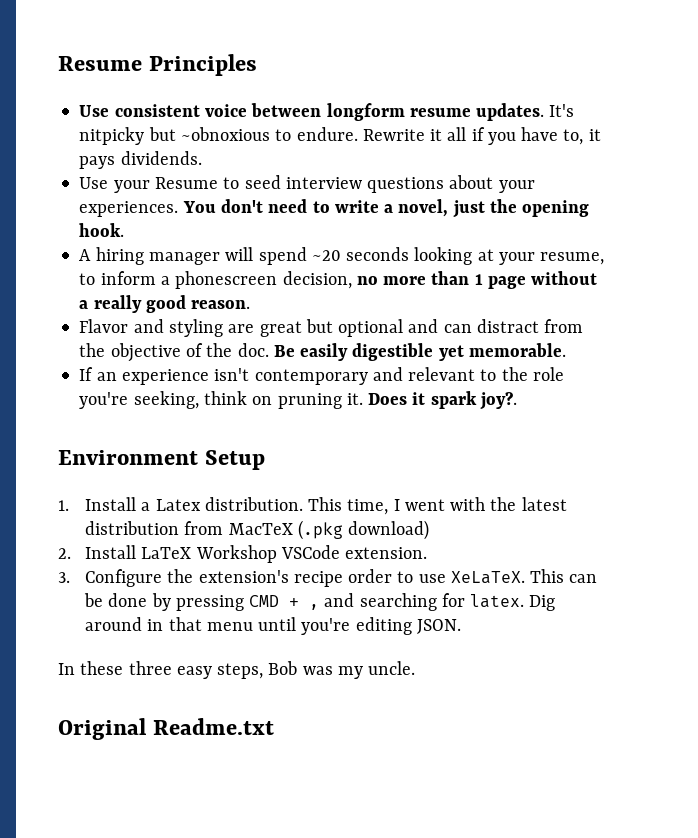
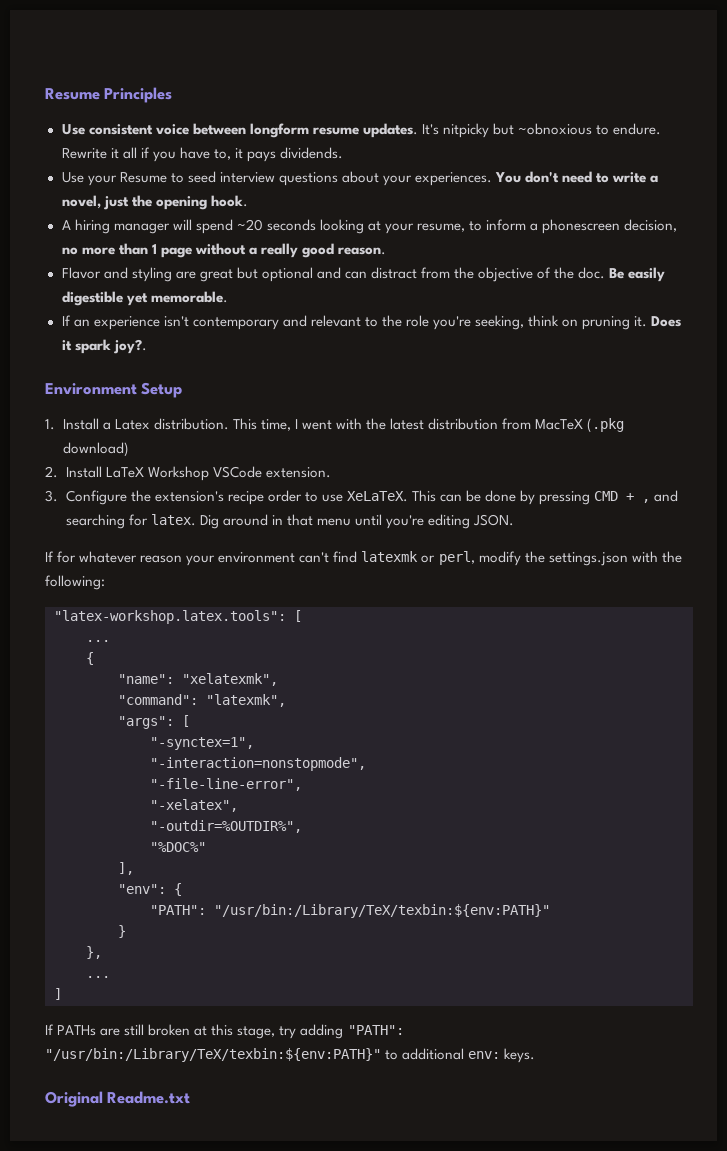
[58,661,416,679] In these three easy steps, Bob was my uncle. -> [45,551,682,566] [45,575,105,590] [54,610,302,624] [86,640,110,642] [86,652,94,665] [118,673,278,686] [118,694,286,707] [118,715,190,729] [150,737,254,750] [150,757,366,771] [150,778,302,791] [150,799,238,812] [150,820,302,833] [150,842,206,852] [118,862,134,875] [118,883,182,896] [150,904,550,918] [118,925,126,938] [86,946,102,959] [86,976,110,978] [54,988,62,1000] [45,1024,404,1039] [45,1048,536,1063] If for whatever reason your environment can't find latexmk or perl, modify the settings.json with the following: // "latex-workshop.latex.tools": [ // ... // { // "name": "xelatexmk", // "command": "latexmk", // "args": [ // "-synctex=1", // "-interaction=nonstopmode", // "-file-line-error", // "-xelatex", // "-outdir=%OUTDIR%", // "%DOC%" // ], // "env": { // "PATH": "/usr/bin:/Library/TeX/texbin:${env:PATH}" // } // }, // ... // ] // If PATHs are still broken at this stage, try adding "PATH": "/usr/bin:/Library/TeX/texbin:${env:PATH}" to additional env: keys.

